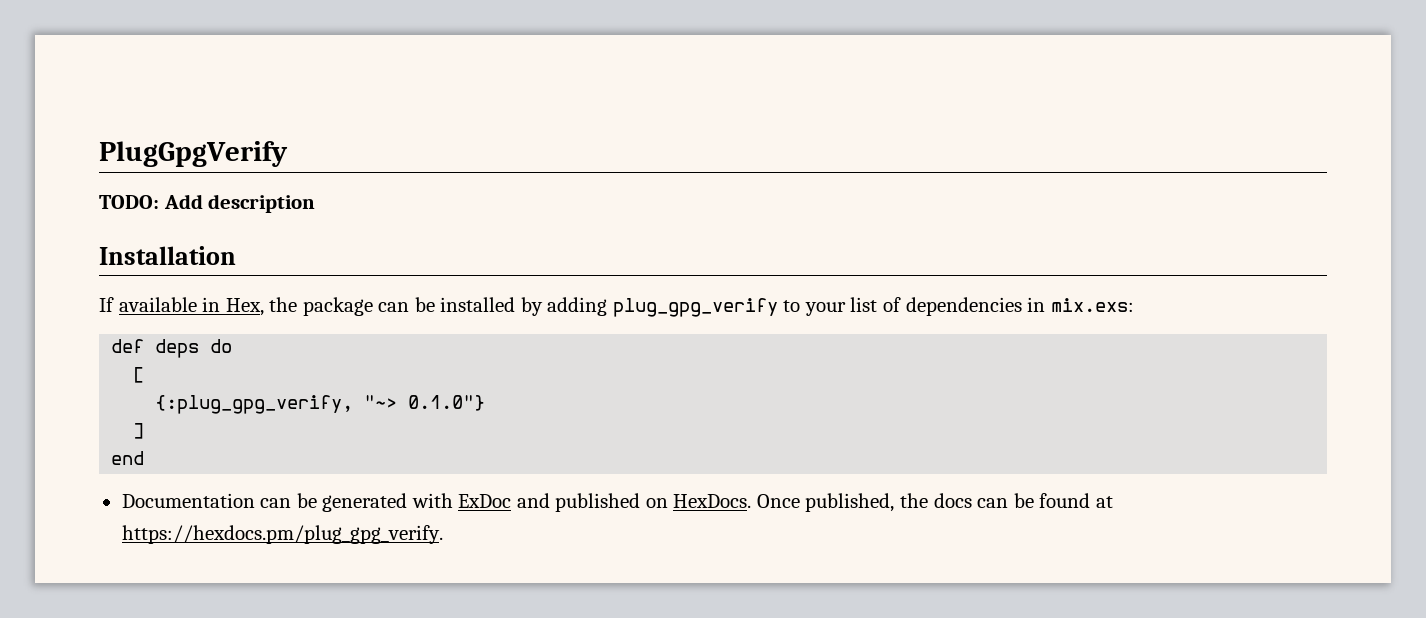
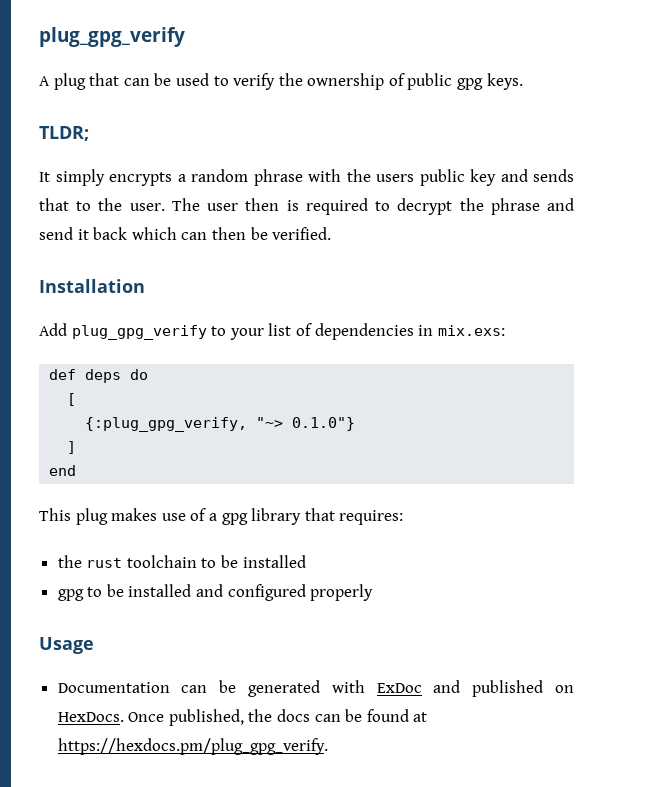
[99,141,288,167] [99,194,316,213] [99,246,236,265] [99,297,608,316] PlugGpgVerify // TODO: Add description // Installation // If available in Hex, the package can be installed by adding -> [39,27,185,47] [39,73,523,90] [39,126,89,141] [39,169,574,186] [39,198,574,215] [39,227,332,240] [39,279,145,293] [39,323,67,336] plug_gpg_verify // A plug that can be used to verify the ownership of public gpg keys. // TLDR; // It simply encrypts a random phrase with the users public key and sends that to the user. The user then is required to decrypt the phrase and send it back which can then be verified. // Installation // Add
(145, 458) none -> [39,508,404,525] [57,555,306,568] [57,584,374,601] [39,637,94,654] // This plug makes use of a gpg library that requires: // the rust toolchain to be installed // gpg to be installed and configured properly // Usage

